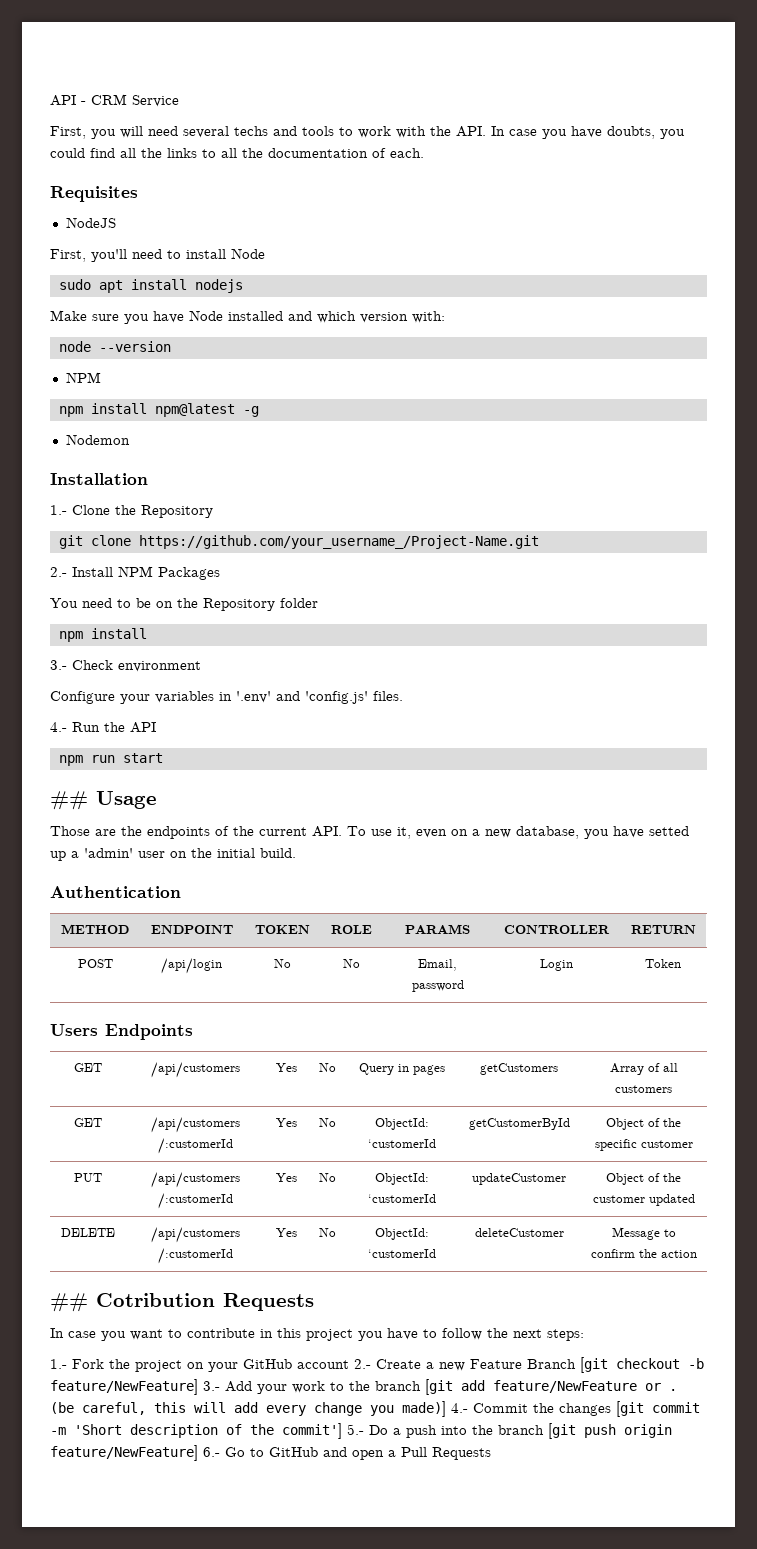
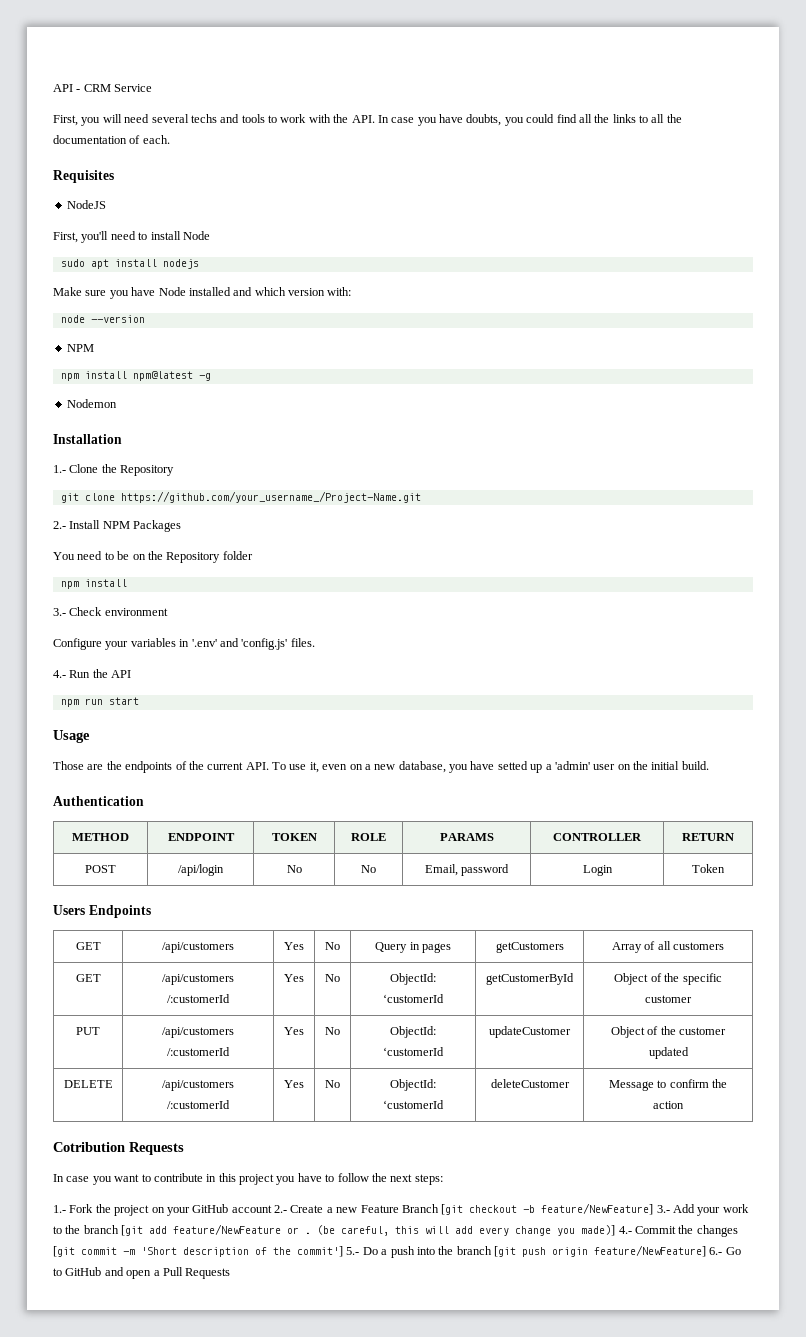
[50,791,88,810] ## -> (139, 701) none
[50,1293,88,1312] ## -> (684, 1105) none

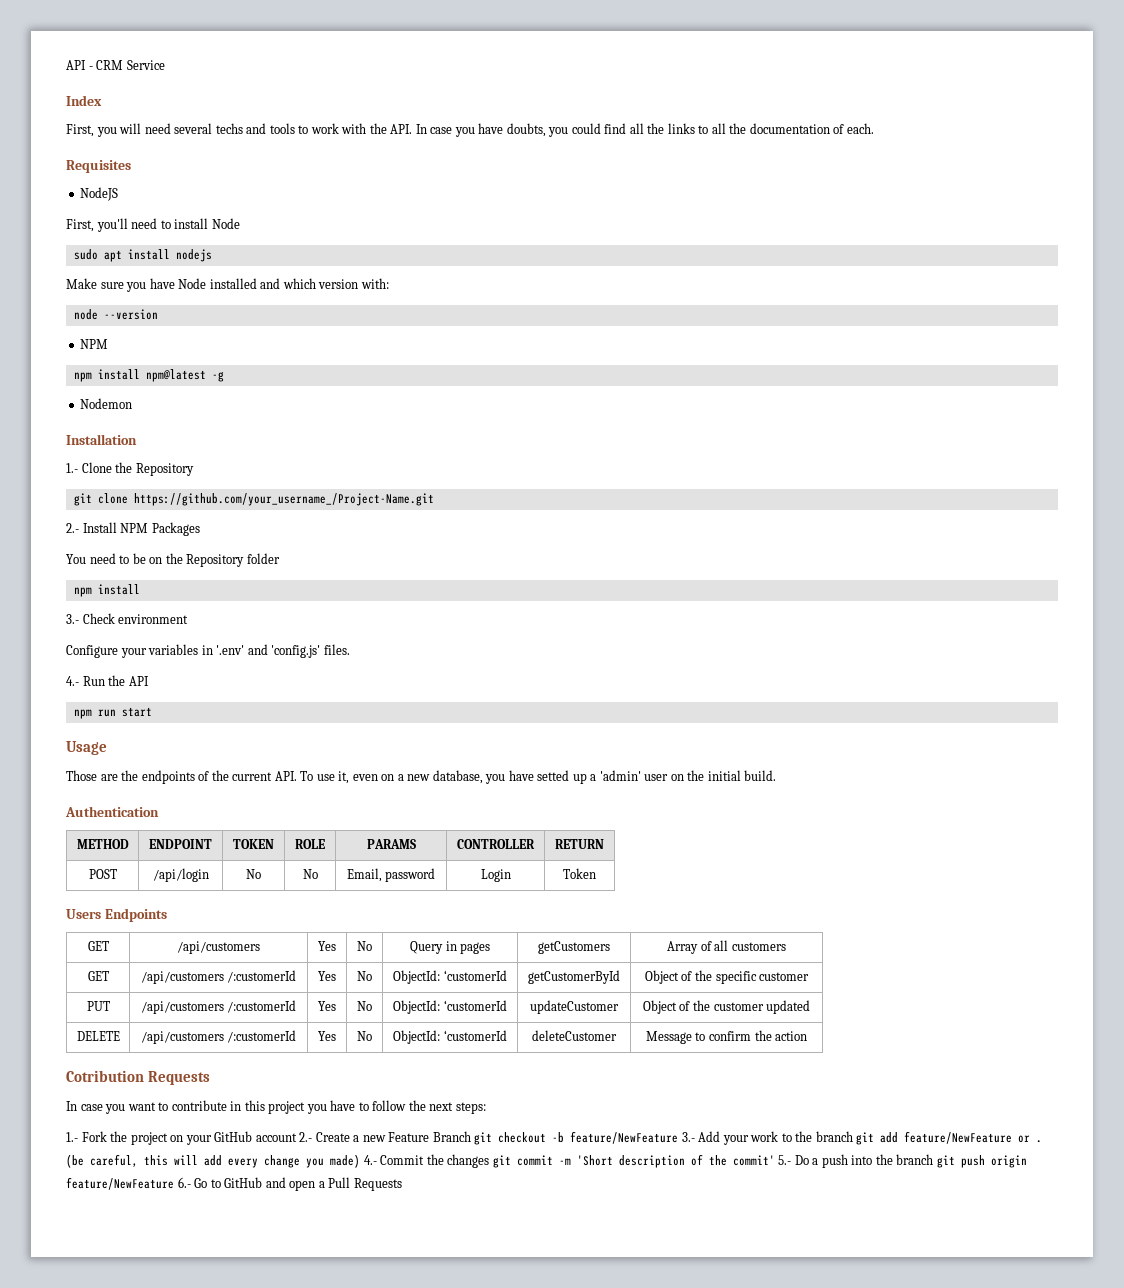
(153, 88) none -> [66,95,102,106] // Index
[441,1204,464,1215] [git -> [474,1132,493,1145] git
[541,1203,654,1215] feature/NewFeature] -> [570,1131,679,1144] feature/NewFeature
[121,1225,144,1236] [git -> [856,1132,875,1145] git
[581,1225,616,1236] made)] -> [330,1154,360,1168] made)
[53,1246,75,1257] [git -> [492,1155,511,1168] git
[297,1246,343,1257] commit'] -> [732,1155,775,1166] commit'
[494,1246,516,1257] [git -> [936,1155,955,1168] git
[594,1245,706,1257] feature/NewFeature] -> [66,1177,174,1190] feature/NewFeature

